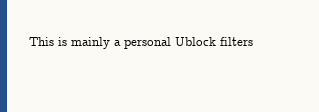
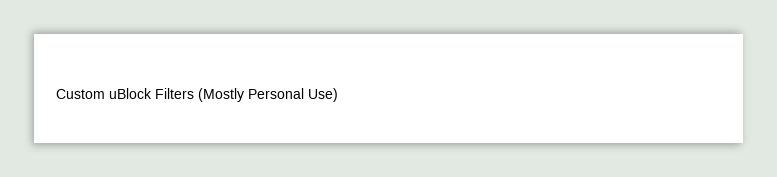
[29,37,253,49] This is mainly a personal Ublock filters -> [56,88,338,102] Custom uBlock Filters (Mostly Personal Use)

